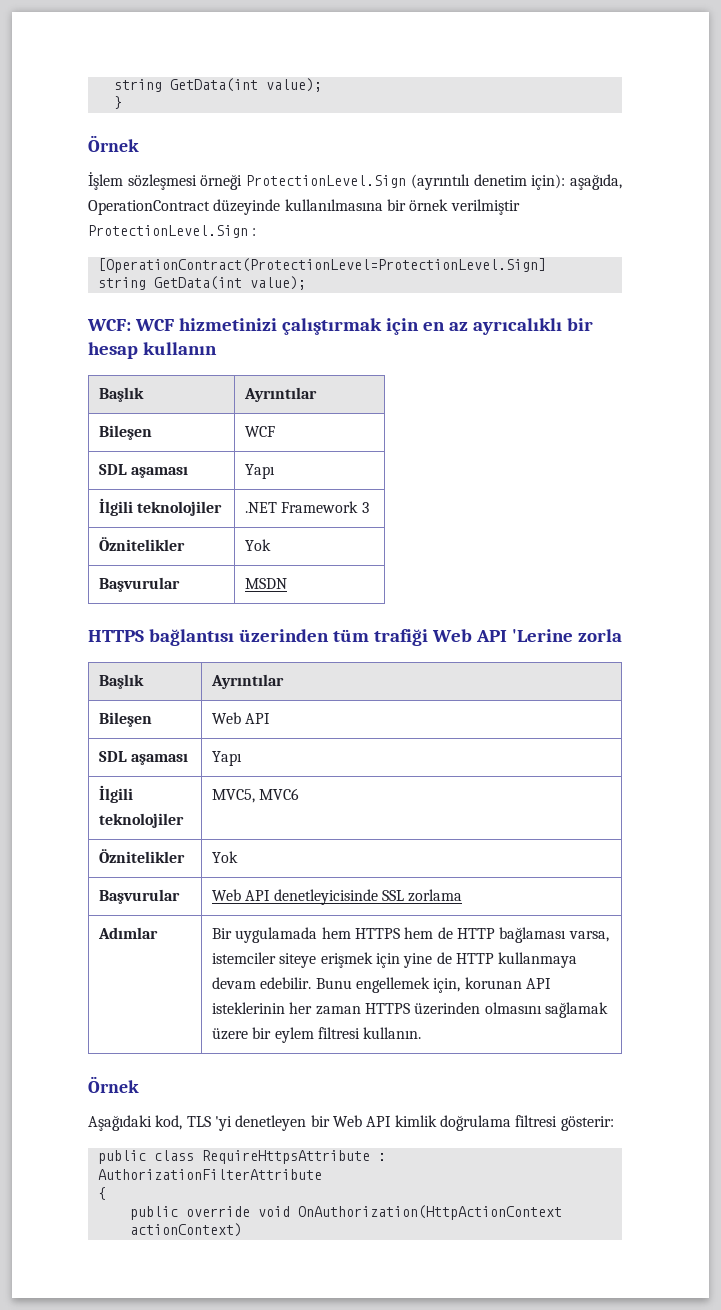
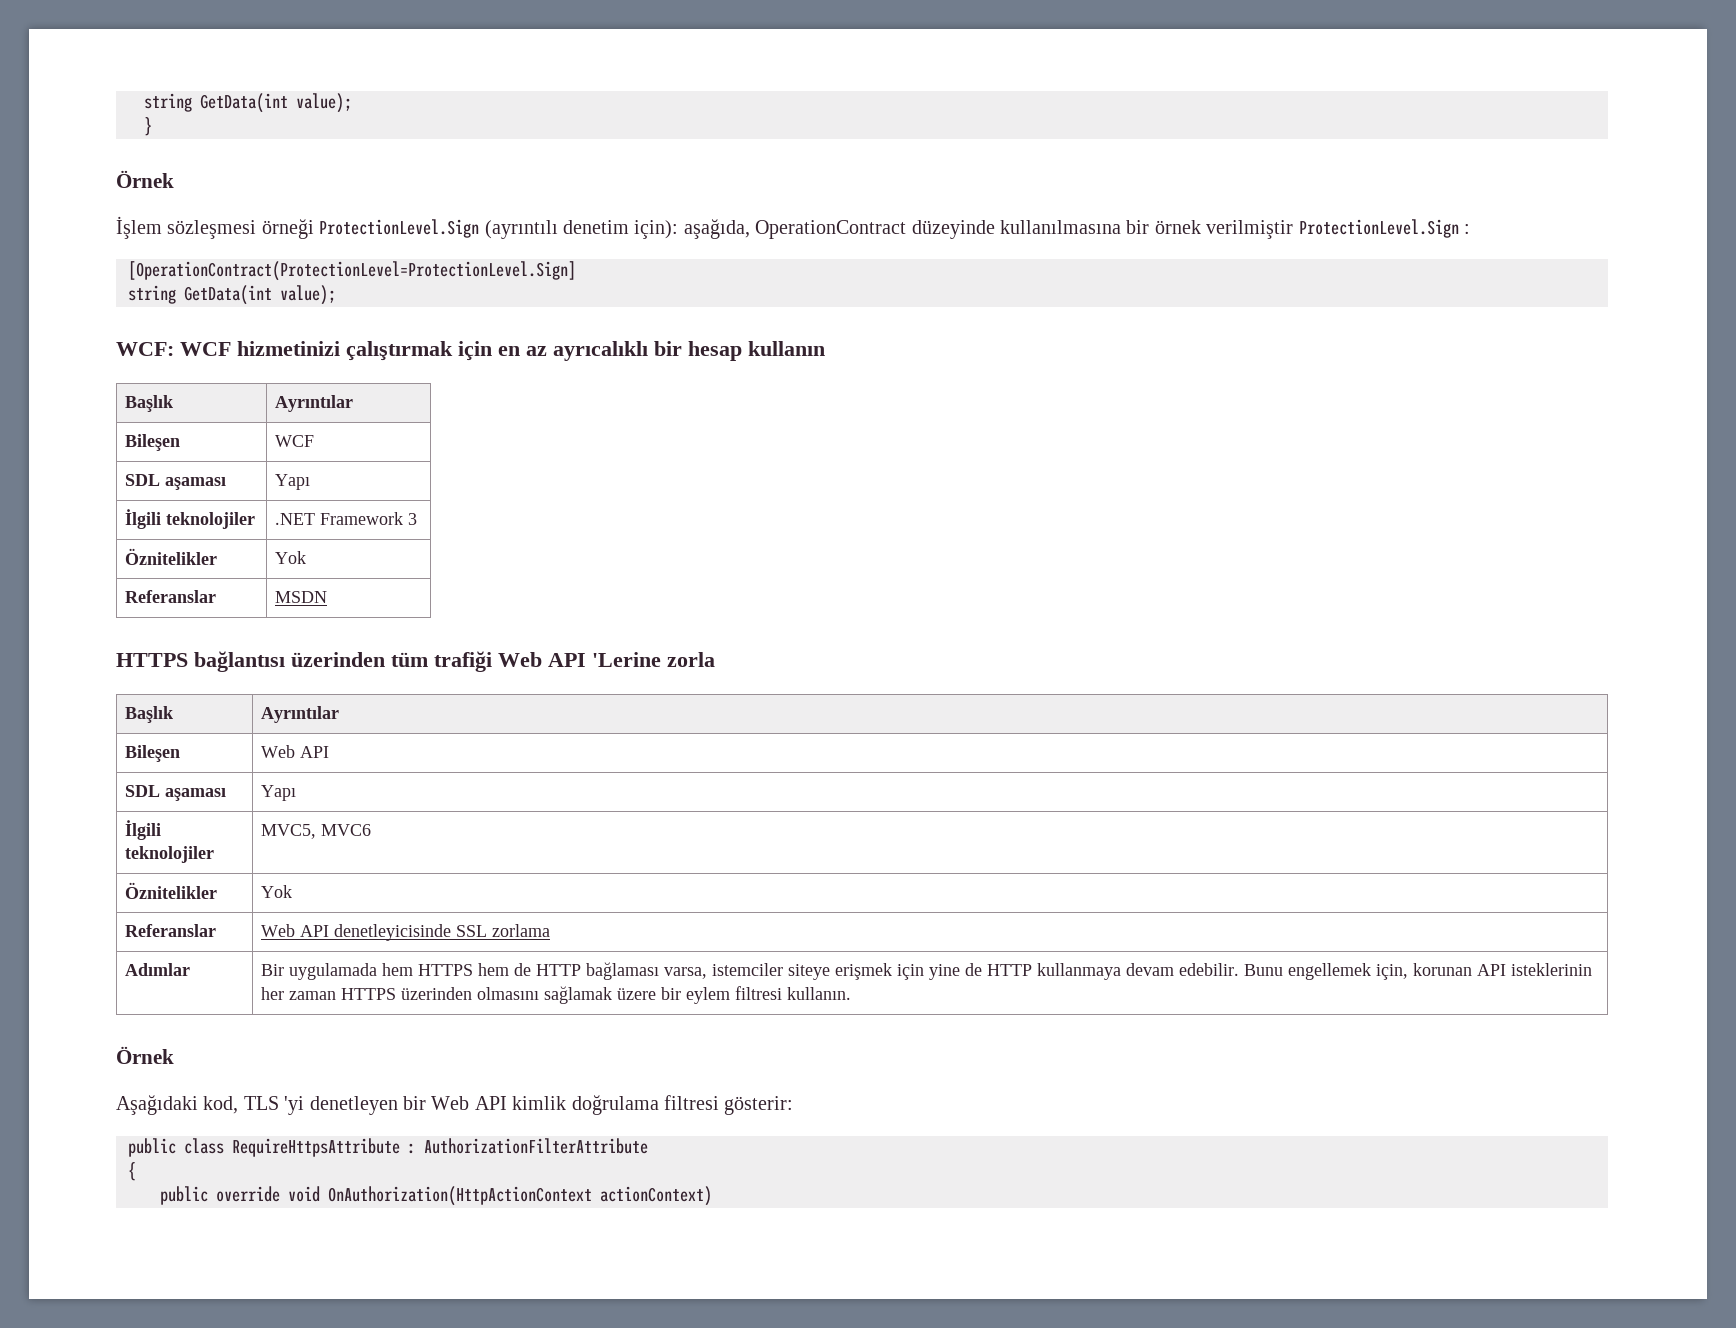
[99,577,181,592] Başvurular -> [125,590,217,603] Referanslar
[99,889,181,904] Başvurular -> [125,924,217,937] Referanslar

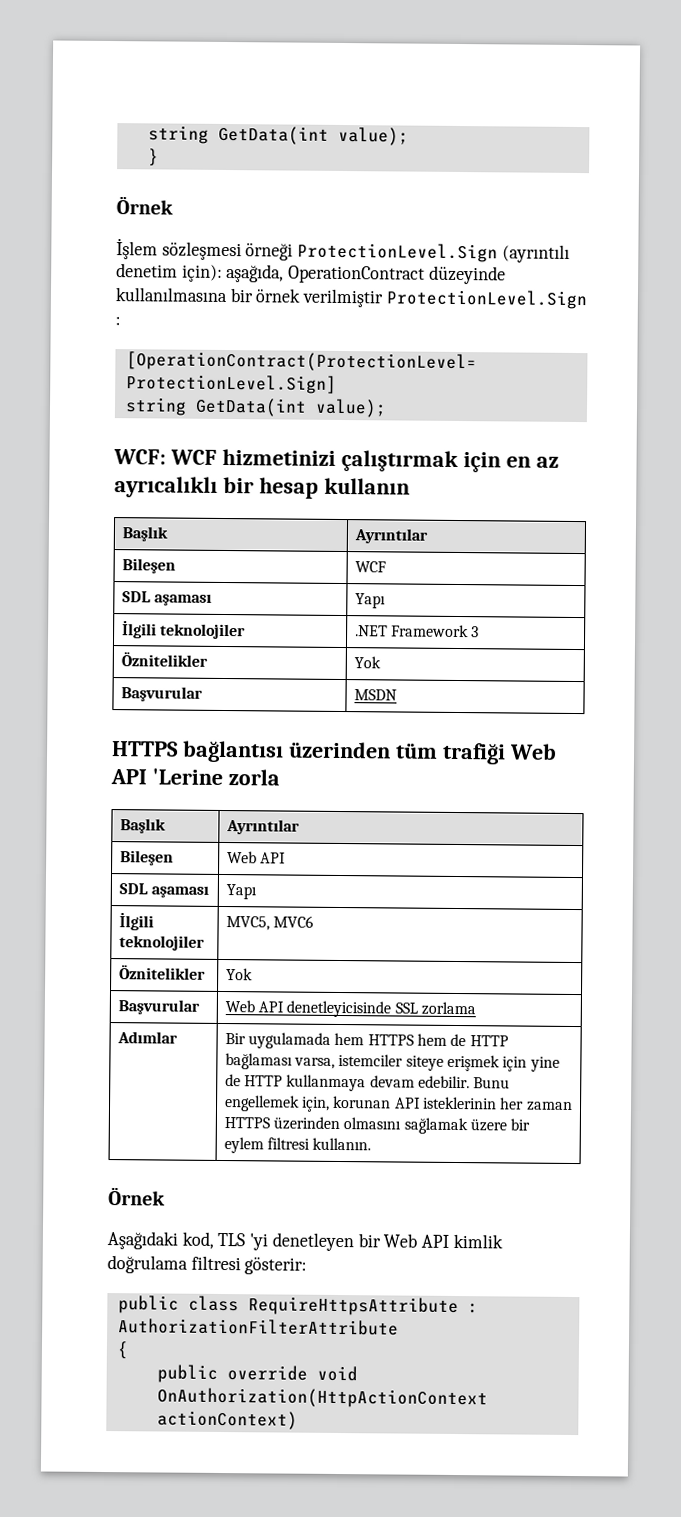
[125,590,217,603] Referanslar -> [120,686,203,702] Başvurular
[125,924,217,937] Referanslar -> [117,999,200,1015] Başvurular

